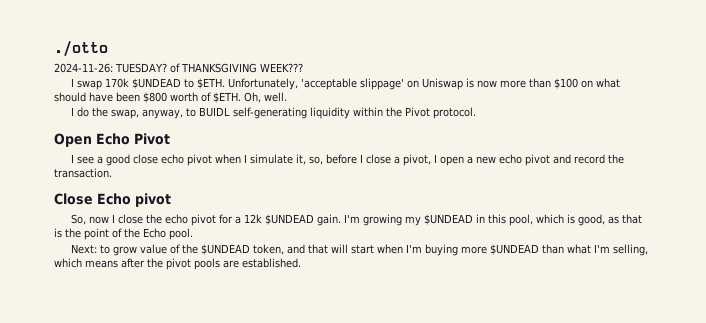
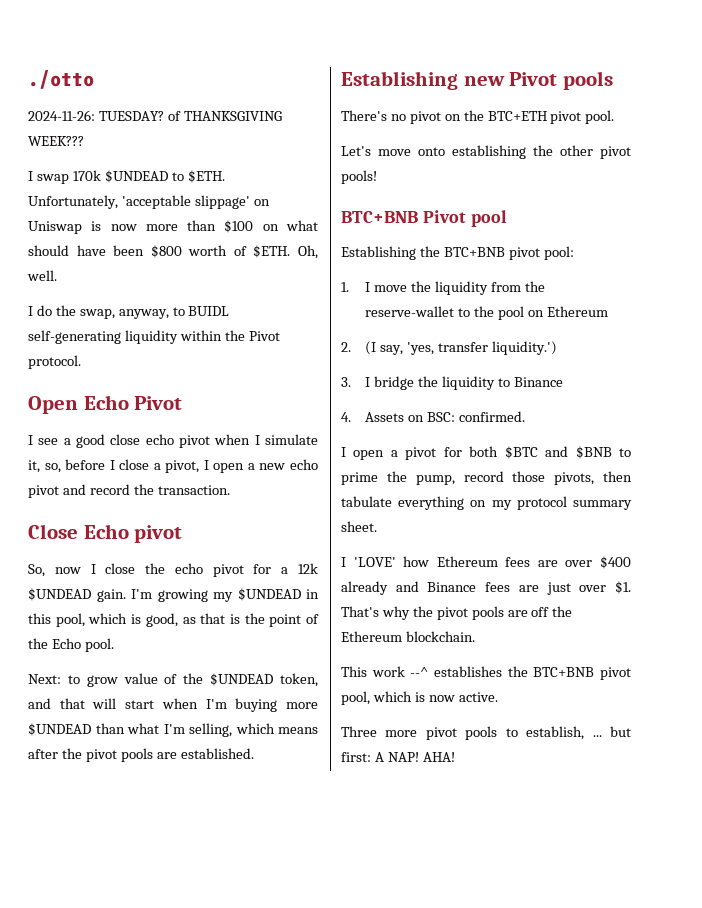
(301, 263) none -> [341,71,613,90] [341,110,615,124] [341,145,631,159] [341,170,377,184] [341,210,507,227] [341,246,574,260] [341,281,546,295] [365,306,609,320] [341,341,558,355] [341,376,564,390] [341,411,526,422] [341,446,631,460] [341,471,632,485] [341,496,632,510] [341,521,377,532] [341,556,631,569] [341,581,631,595] [341,606,573,620] [341,631,475,642] [341,666,631,680] [341,691,498,705] [341,726,631,740] [341,752,455,762] // Establishing new Pivot pools // There's no pivot on the BTC+ETH pivot pool. // Let's move onto establishing the other pivot pools! // BTC+BNB Pivot pool // Establishing the BTC+BNB pivot pool: // 1. I move the liquidity from the reserve-wallet to the pool on Ethereum // 2. (I say, 'yes, transfer liquidity.') // 3. I bridge the liquidity to Binance // 4. Assets on BSC: confirmed. // I open a pivot for both $BTC and $BNB to prime the pump, record those pivots, then tabulate everything on my protocol summary sheet. // I 'LOVE' how Ethereum fees are over $400 already and Binance fees are just over $1. That's why the pivot pools are off the Ethereum blockchain. // This work --^ establishes the BTC+BNB pivot pool, which is now active. // Three more pivot pools to establish, ... but first: A NAP! AHA!

